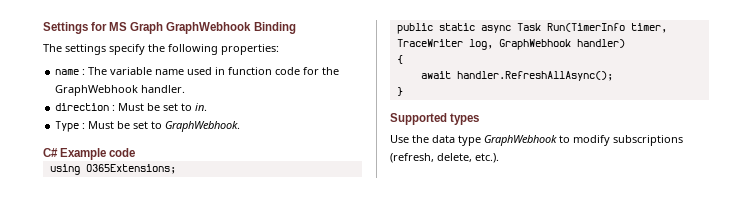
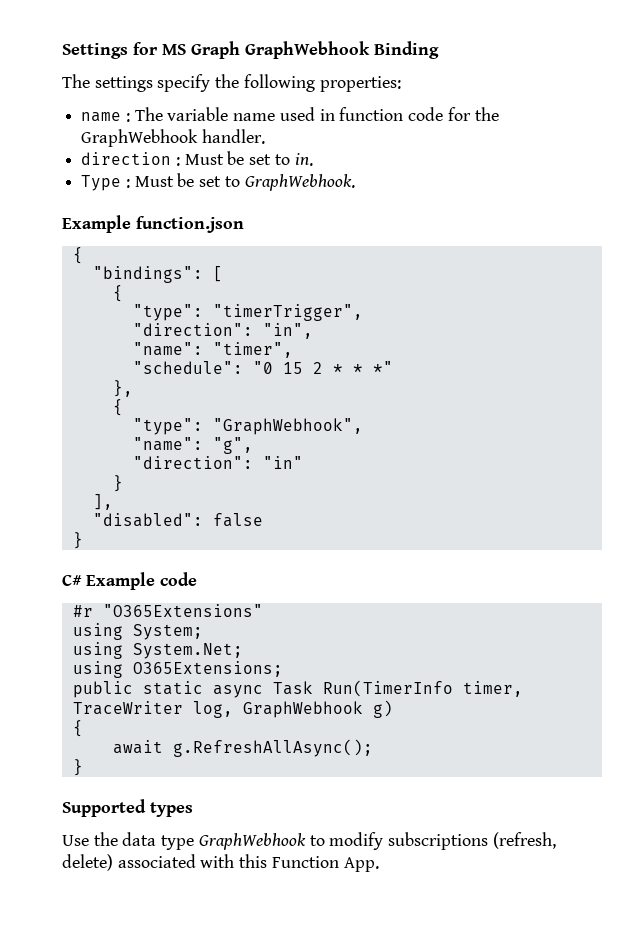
[43,148,136,160] C# Example code -> [62,215,244,233] [72,247,83,264] [92,266,223,283] [112,285,123,302] [132,304,363,321] [132,323,313,339] [132,342,293,358] [132,361,393,374] [112,380,133,397] [112,399,123,416] [132,418,363,435] [132,437,253,454] [132,456,303,469] [112,475,123,492] [92,494,113,510] [92,513,263,527] [72,532,83,549] [62,572,197,590] [72,604,263,617] [72,623,203,640] [72,642,243,659] Example function.json // { // "bindings": [ // { // "type": "timerTrigger", // "direction": "in", // "name": "timer", // "schedule": "0 15 2 * * *" // }, // { // "type": "GraphWebhook", // "name": "g", // "direction": "in" // } // ], // "disabled": false // } // C# Example code // #r "O365Extensions" // using System; // using System.Net;
[576,39,625,48] handler) -> [372,700,393,718] g)
[456,71,613,81] handler.RefreshAllAsync(); -> [172,739,373,757] g.RefreshAllAsync();
[437,153,499,163] delete, etc.). -> [62,854,379,872] delete) associated with this Function App.

